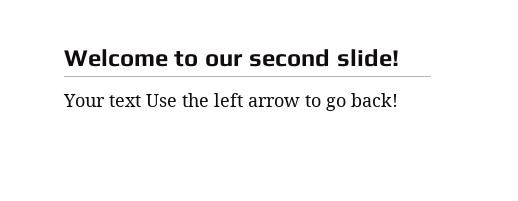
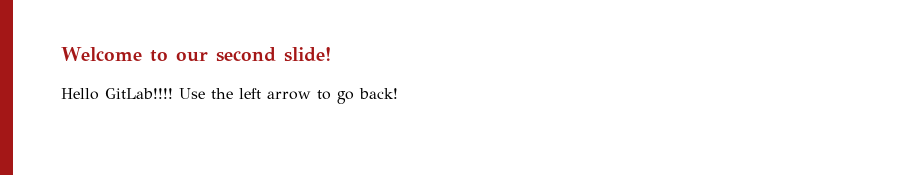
[63,94,141,107] Your text -> [61,88,173,100] Hello GitLab!!!!

